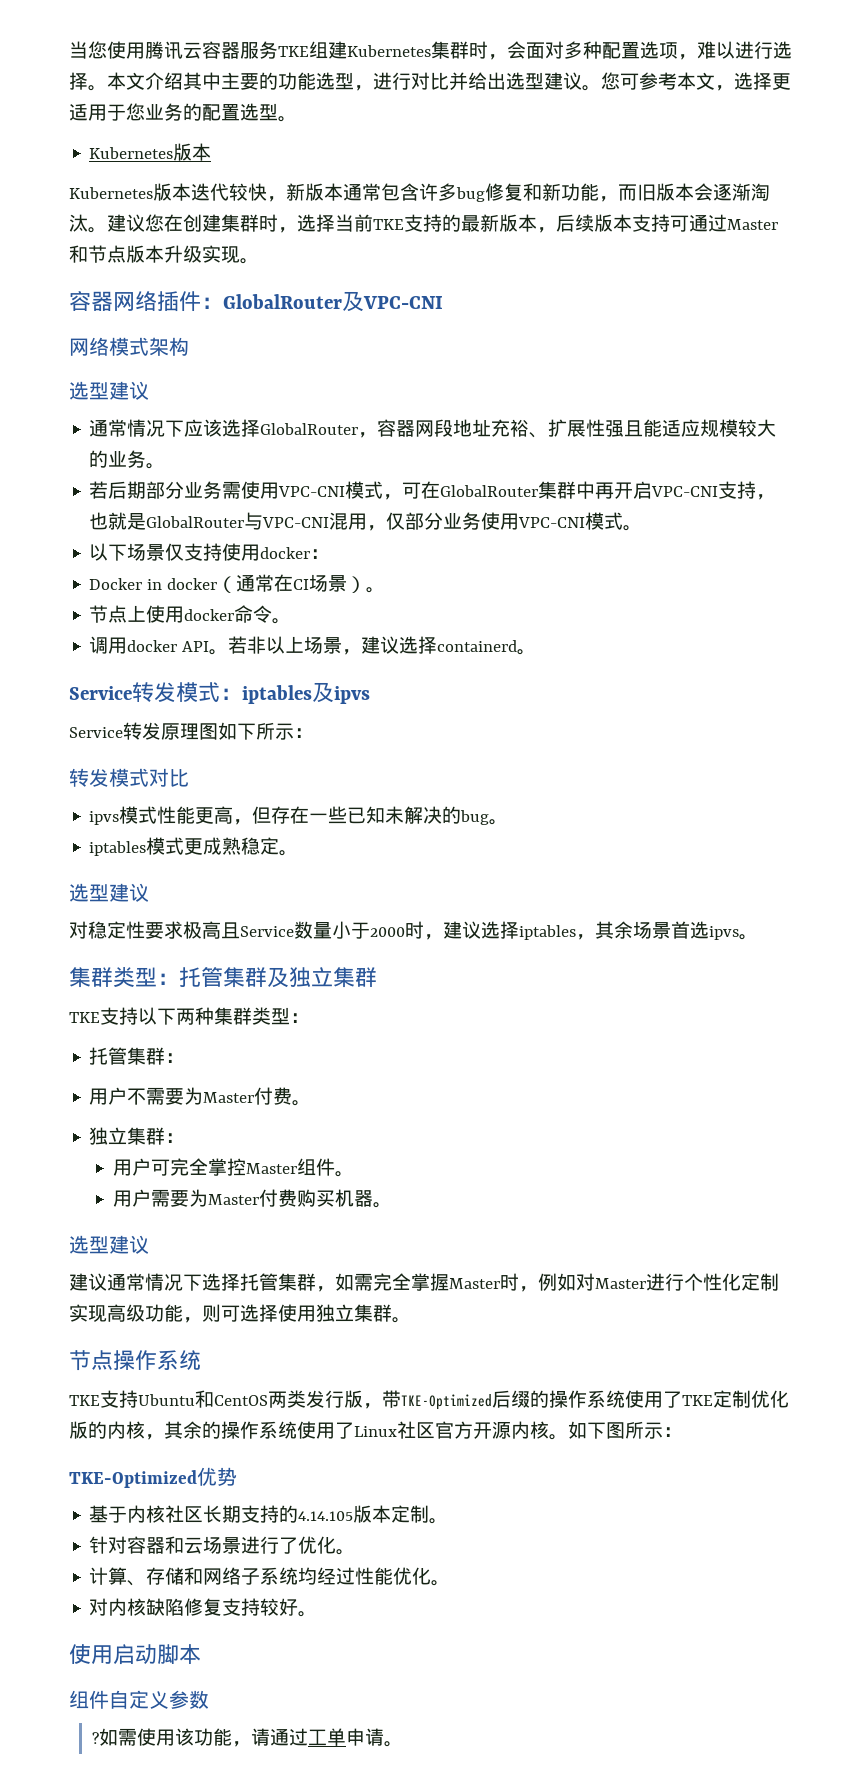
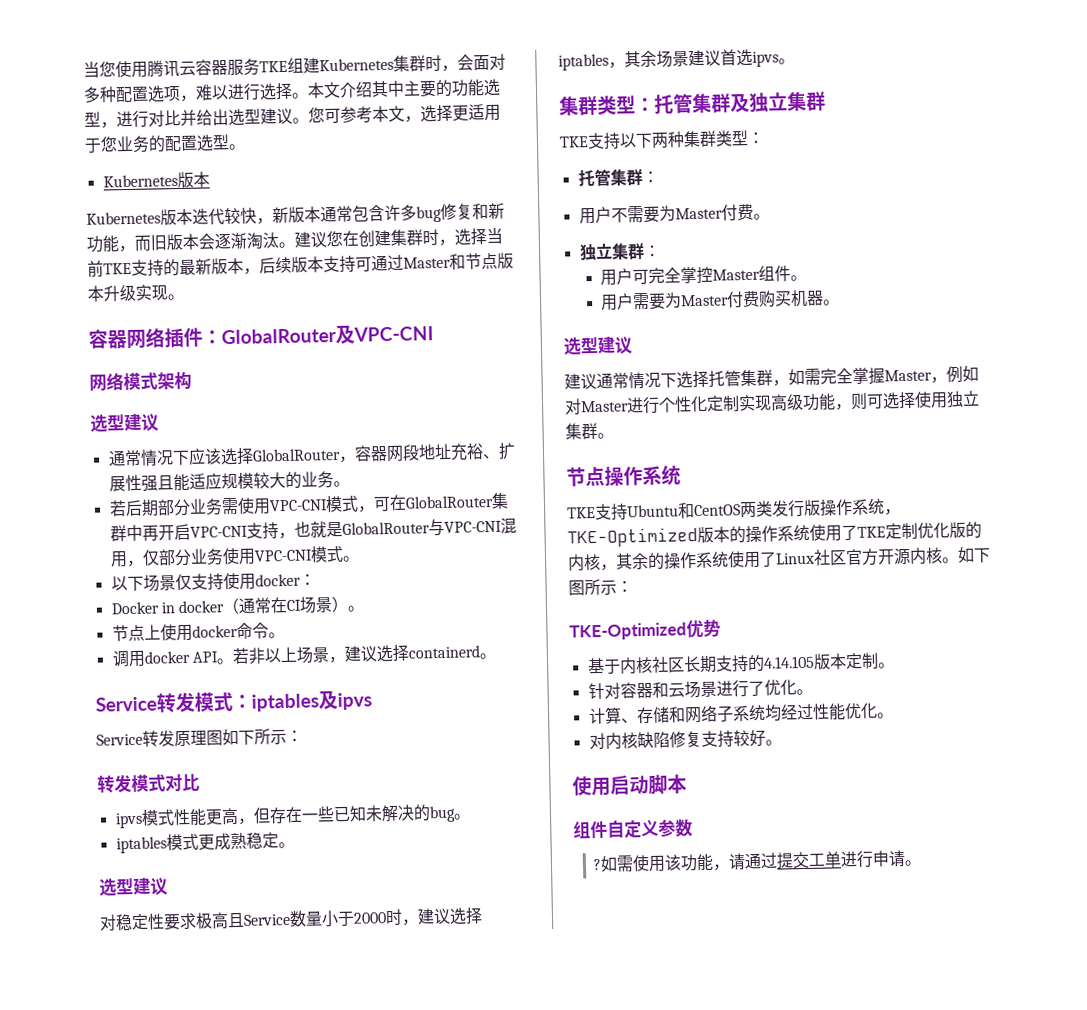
(671, 930) none -> [688,49,721,67] 建议
[500,1273,519,1291] 时 -> (932, 375) none
[363,1390,530,1410] ，带TKE-Optimized后缀 -> [819,498,901,517] [567,526,730,548] 操作系统，TKE-Optimized版本
[308,1728,347,1746] 工单 -> [776,850,875,870] 提交工单进行

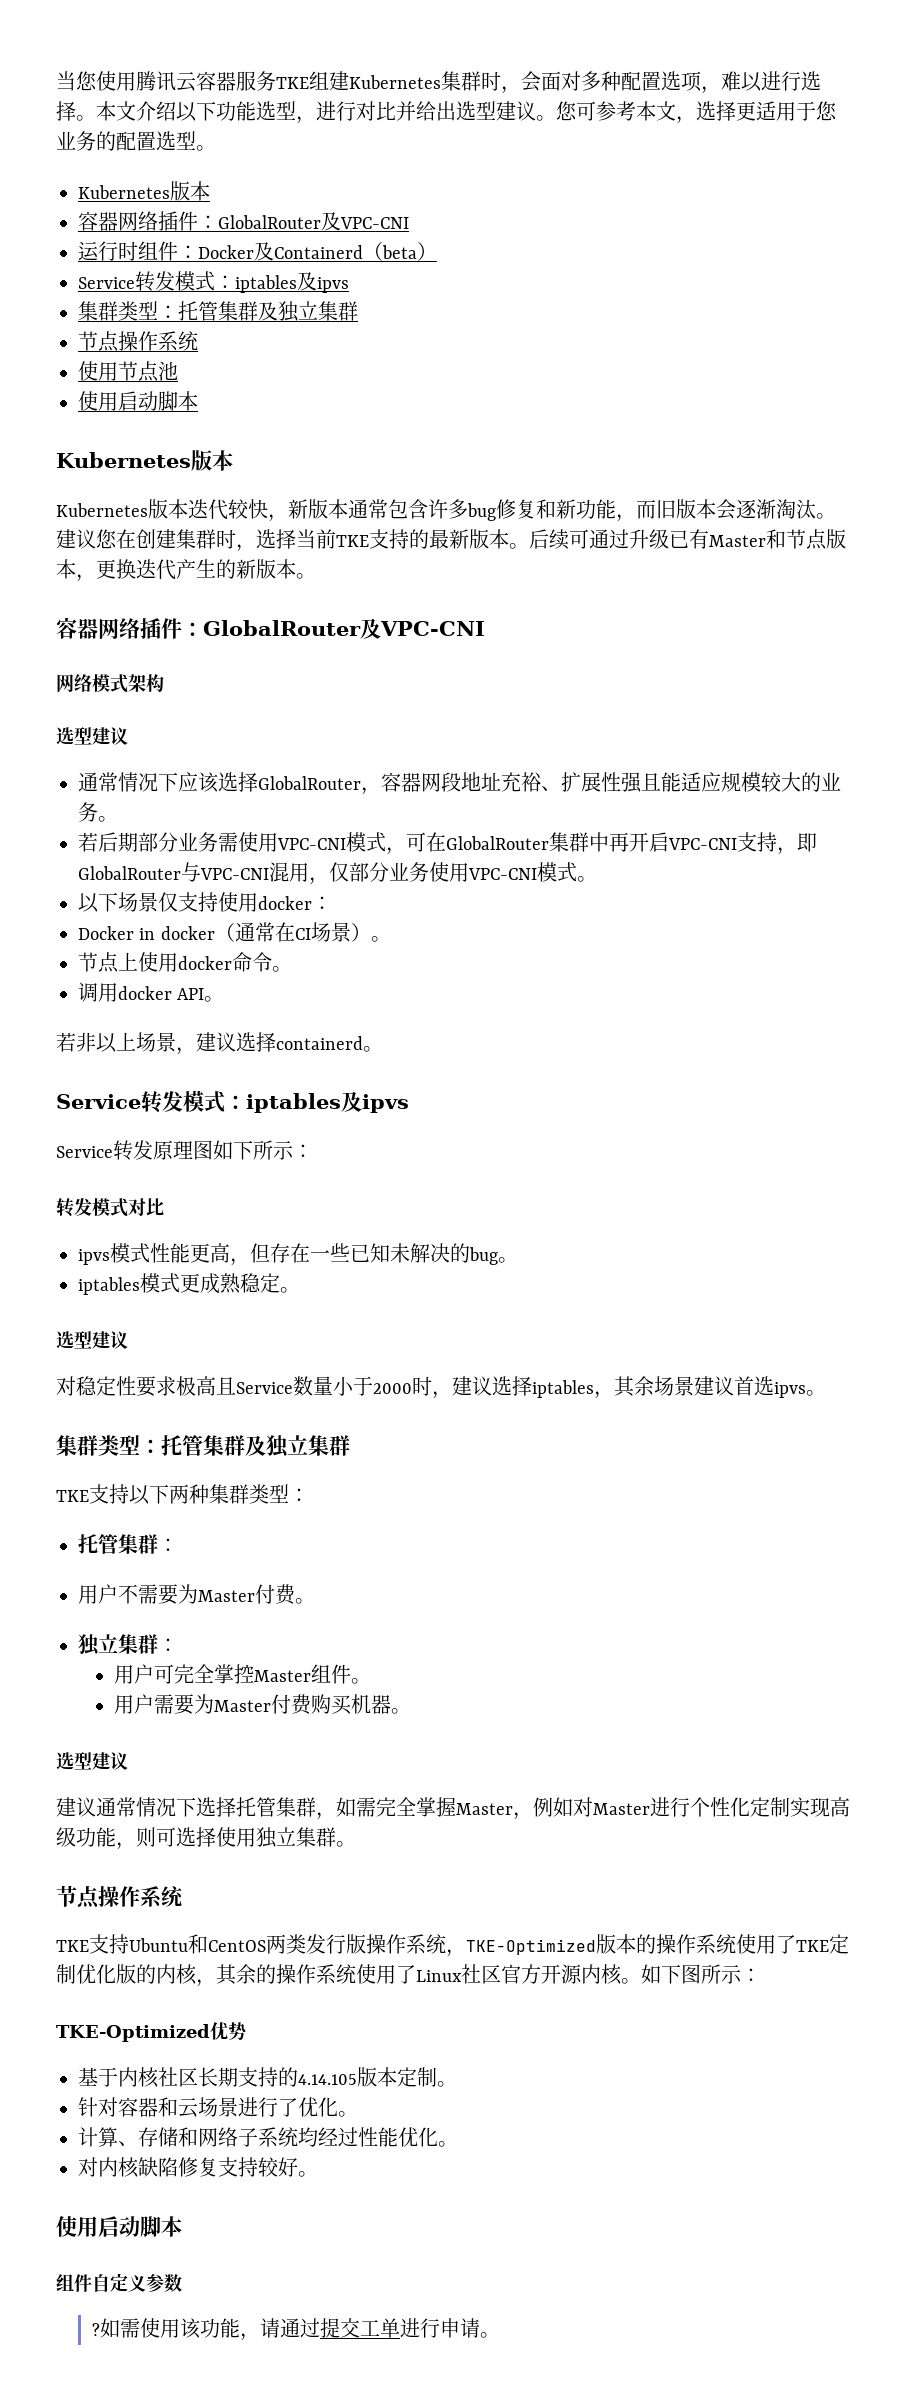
[371,79,453,98] 其中主要的 -> [176,101,216,122] 以下
(210, 179) none -> [78,211,409,231] [78,241,437,261] [78,271,349,293] [78,301,358,322] [78,331,198,352] [78,361,178,382] [78,391,198,411] [56,450,233,471] // 容器网络插件：GlobalRouter及VPC-CNI // 运行时组件：Docker及Containerd（beta） // Service转发模式：iptables及ipvs // 集群类型：托管集群及独立集群 // 节点操作系统 // 使用节点池 // 使用启动脚本 // Kubernetes版本
[243,252,514,275] [87,284,168,302] ，后续版本支持可通过Master和节点版本升级实现 -> [509,529,846,550] [56,559,296,582] 。后续可通过升级已有Master和节点版本，更换迭代产生的新版本
[293,521,343,538] 也就是 -> [797,833,817,852] 即
(234, 661) none -> (225, 999) //

